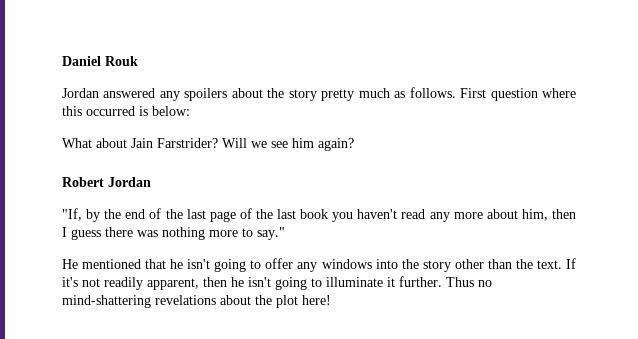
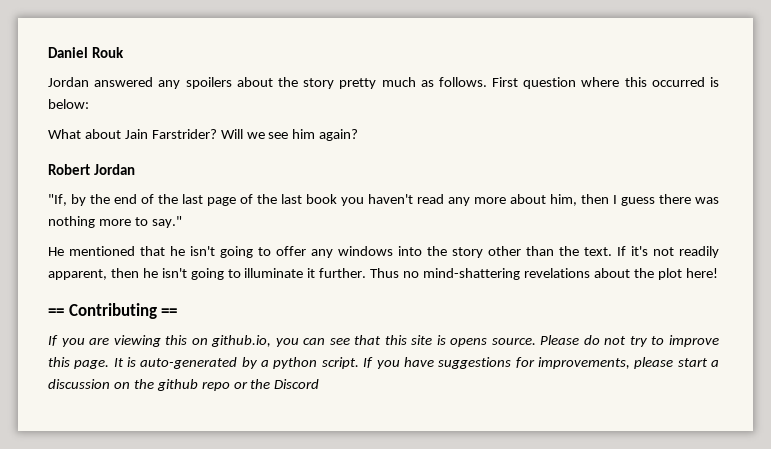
(331, 300) none -> [48,303,178,319] [48,335,719,347] [48,357,720,369] [48,379,320,391] // == Contributing == // If you are viewing this on github.io, you can see that this site is opens source. Please do not try to improve this page. It is auto-generated by a python script. If you have suggestions for improvements, please start a discussion on the github repo or the Discord

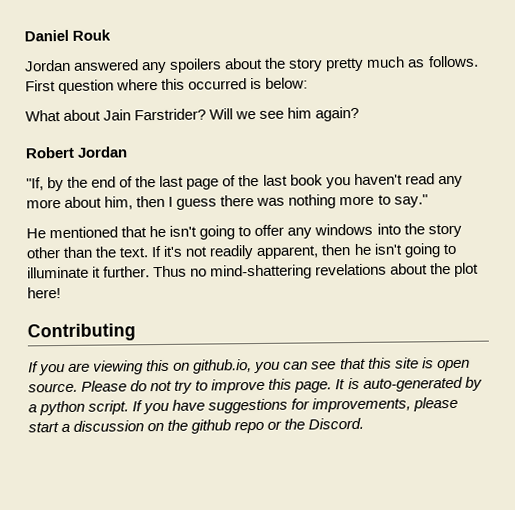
[48,308,64,316] == -> (61, 293) none
[161,308,178,316] == -> (136, 332) none
[450,338,488,347] opens -> [436,359,470,372] open
[274,379,320,389] Discord -> [308,417,365,430] Discord.

